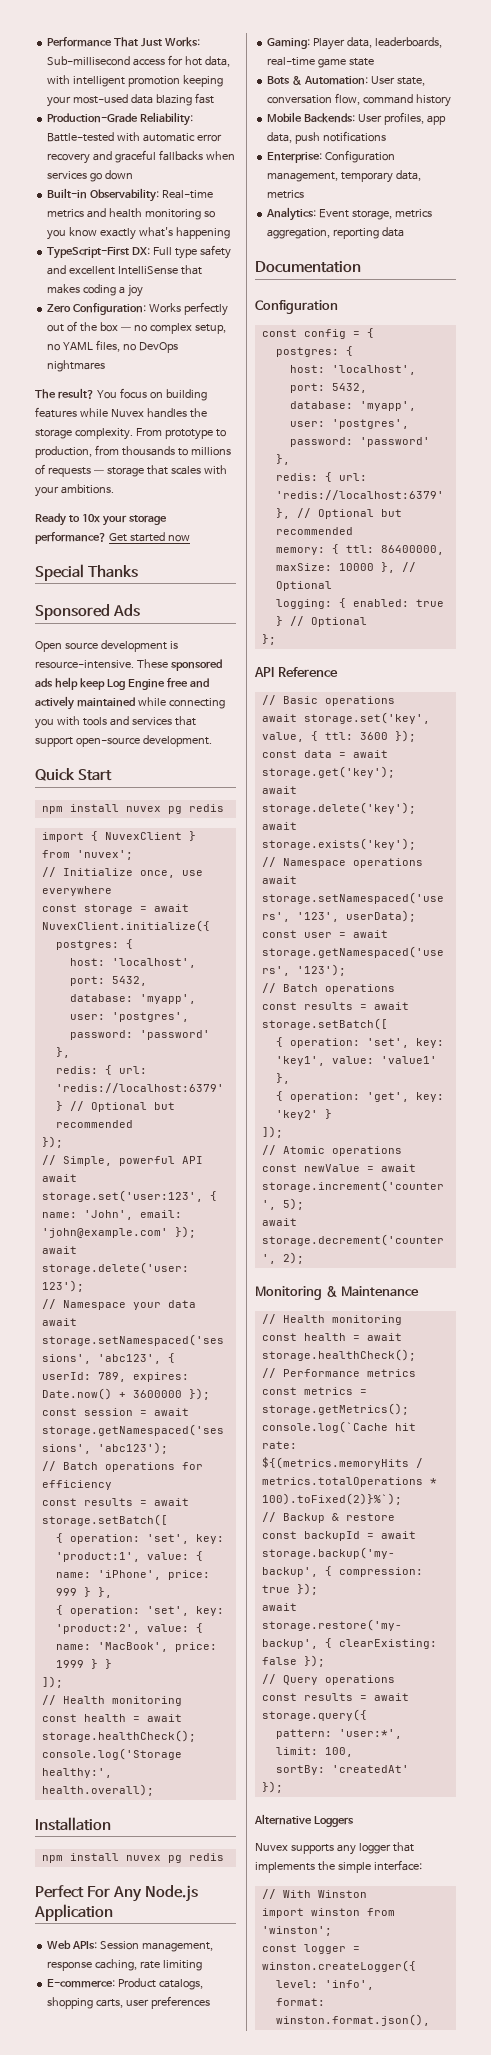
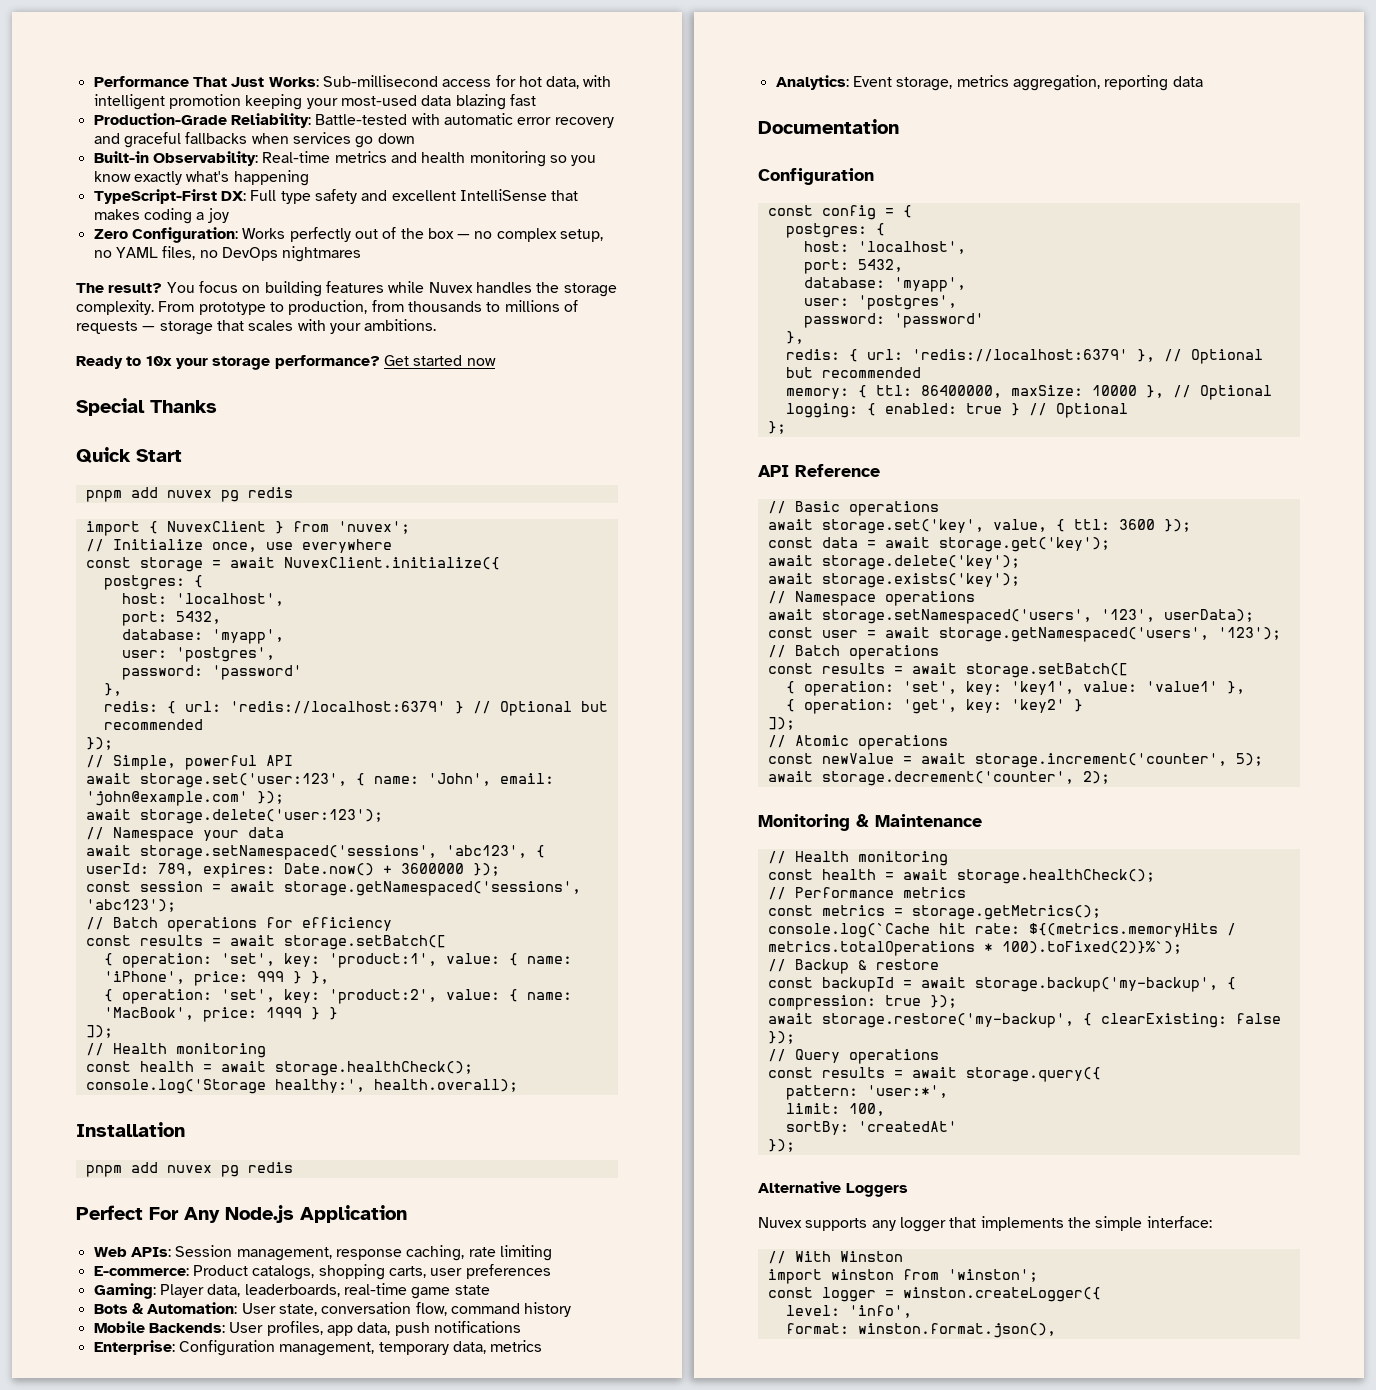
[35,604,141,620] [35,640,178,652] [35,659,222,671] [35,677,209,690] [35,696,225,710] [35,716,196,729] [35,735,212,747] // Sponsored Ads // Open source development is resource-intensive. These sponsored ads help keep Log Engine free and actively maintained while connecting you with tools and services that support open-source development. -> (217, 406) none
[41,804,119,814] npm install -> [85,487,158,502] pnpm add
[41,1853,119,1863] npm install -> [85,1162,158,1177] pnpm add

